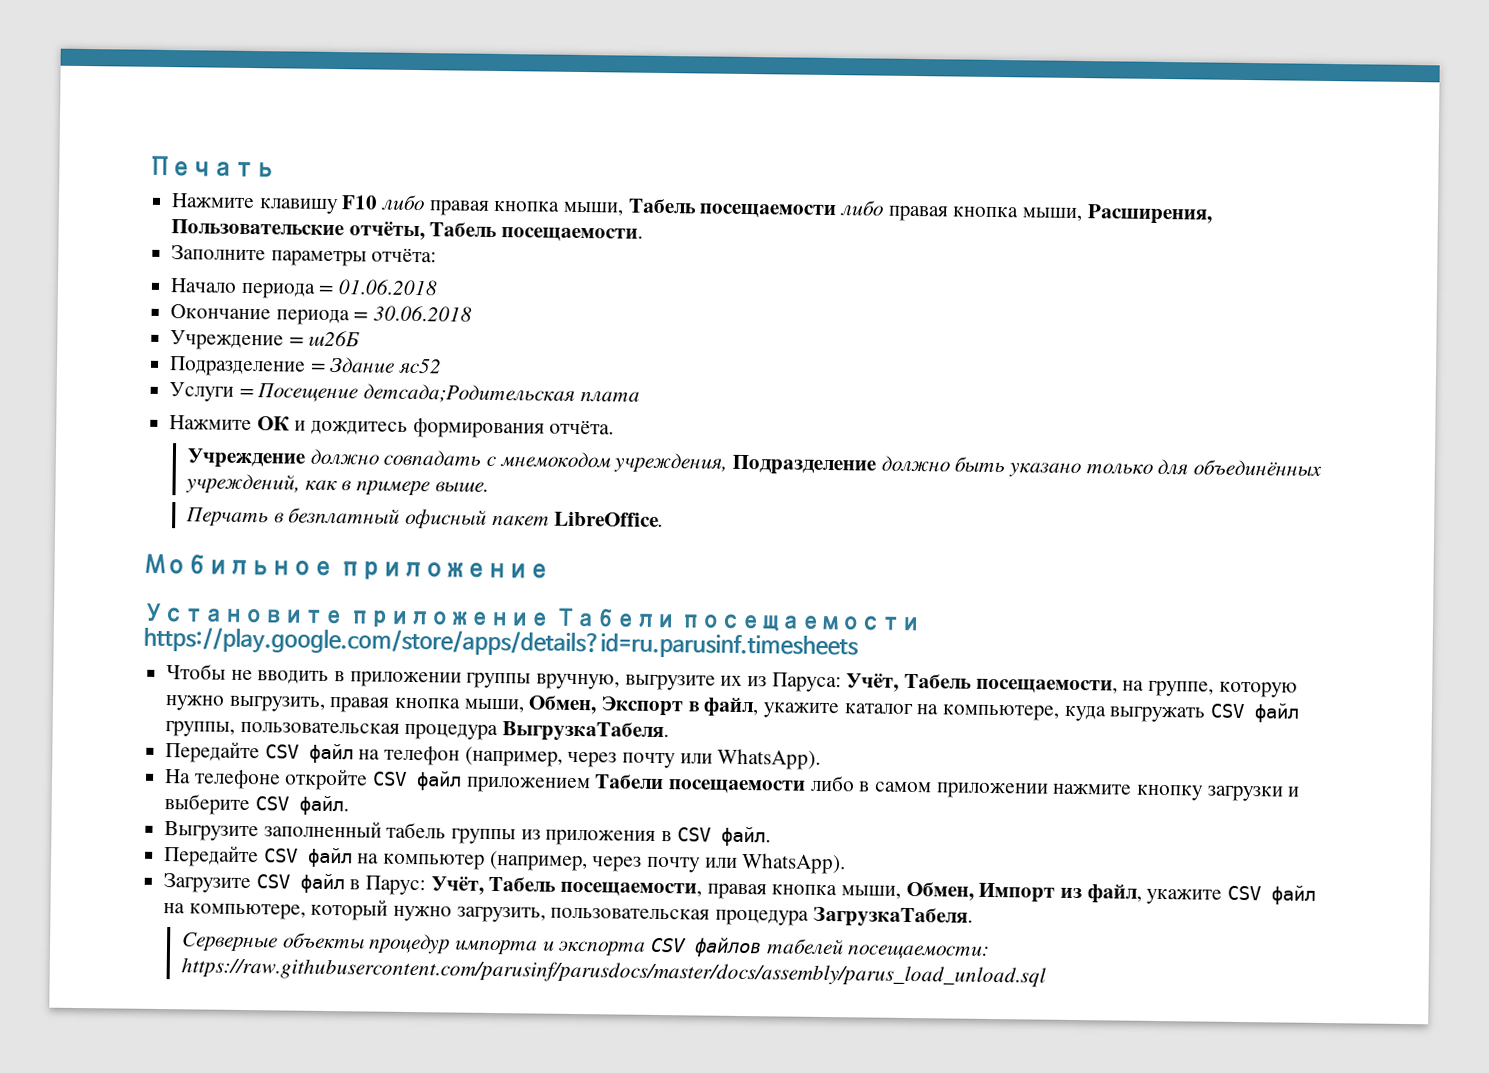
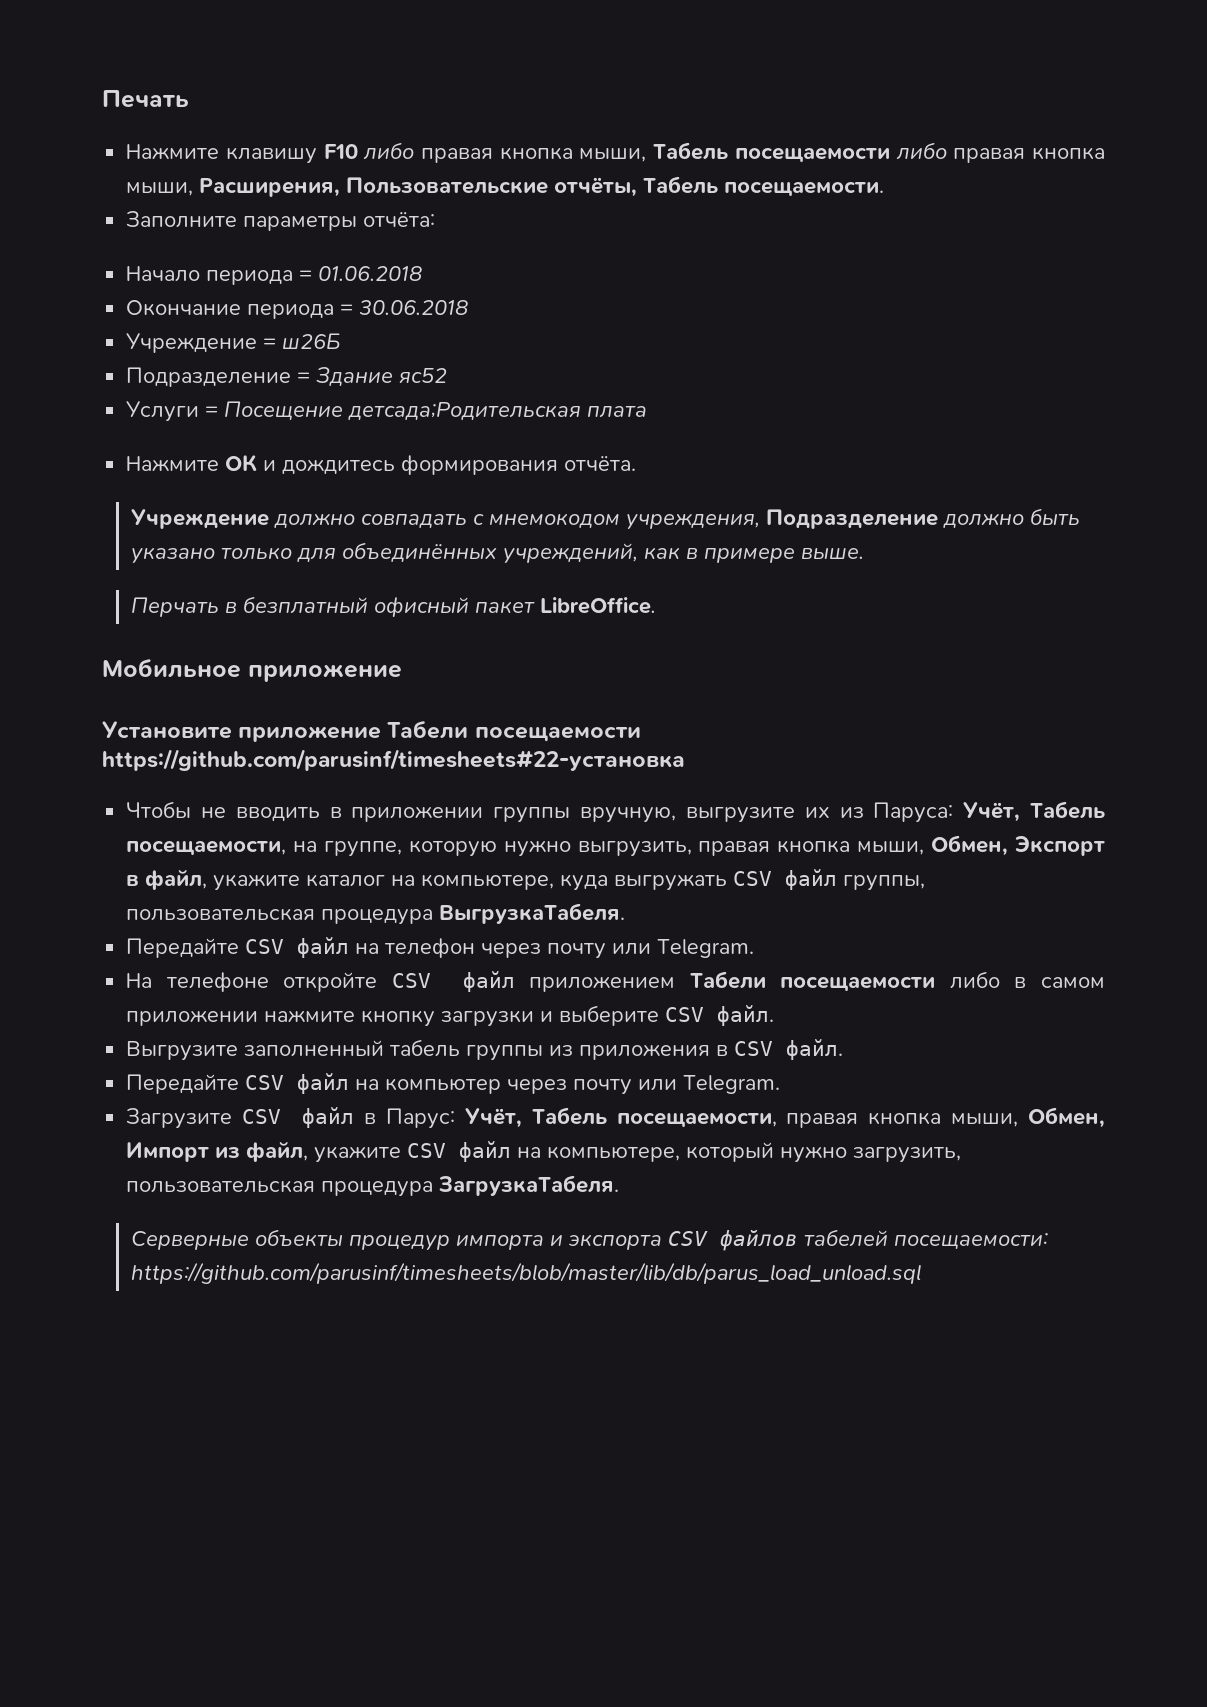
[143,626,859,661] https://play.google.com/store/apps/details?id=ru.parusinf.timesheets -> [102,749,685,771] https://github.com/parusinf/timesheets#22-установка
[464,746,822,770] (например, через почту или WhatsApp). -> [481,939,755,959] через почту или Telegram.
[488,850,847,875] (например, через почту или WhatsApp). -> [507,1075,781,1095] через почту или Telegram.
[180,957,1046,988] https://raw.githubusercontent.com/parusinf/parusdocs/master/docs/assembly/parus_load_unload.sql -> [131,1262,922,1284] https://github.com/parusinf/timesheets/blob/master/lib/db/parus_load_unload.sql

